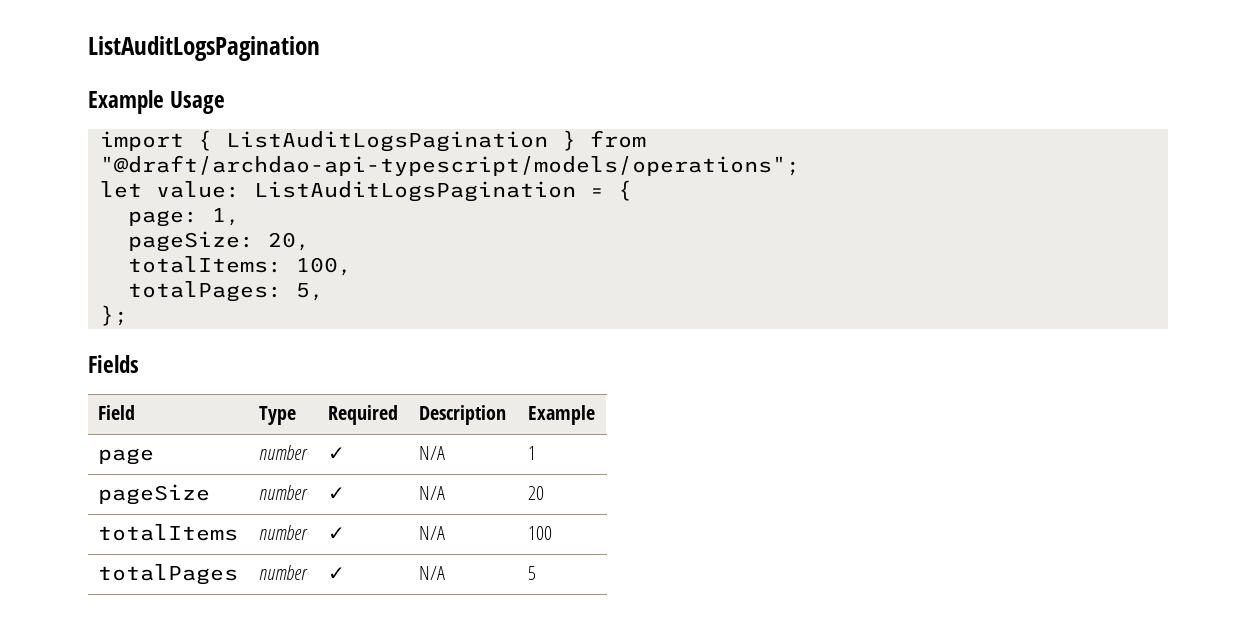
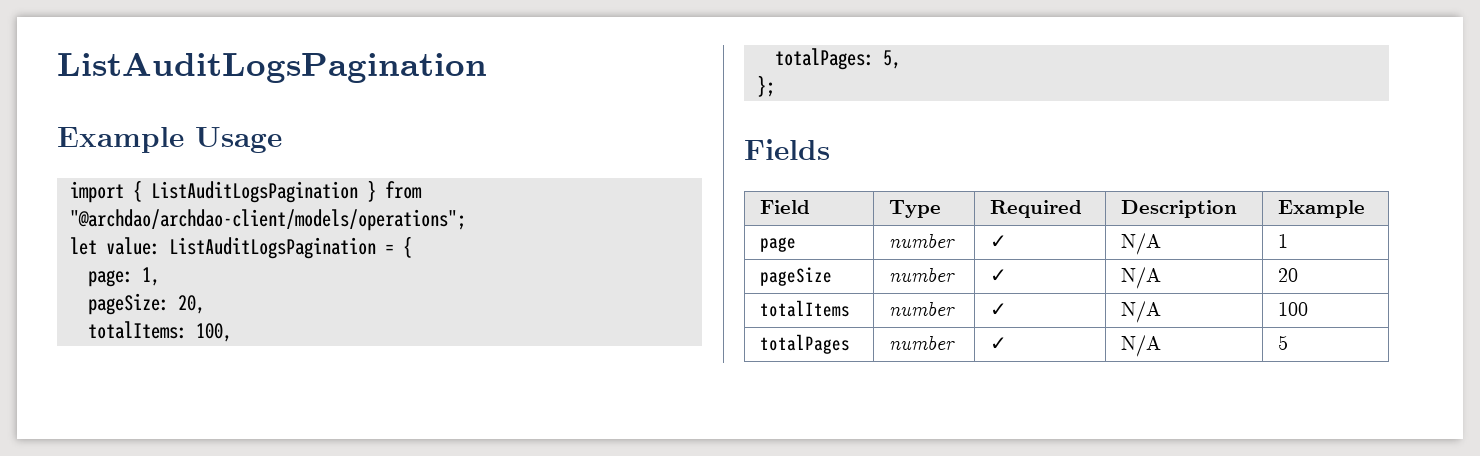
[99,155,800,176] "@draft/archdao-api-typescript/models/operations"; -> [69,209,466,231] "@archdao/archdao-client/models/operations";

